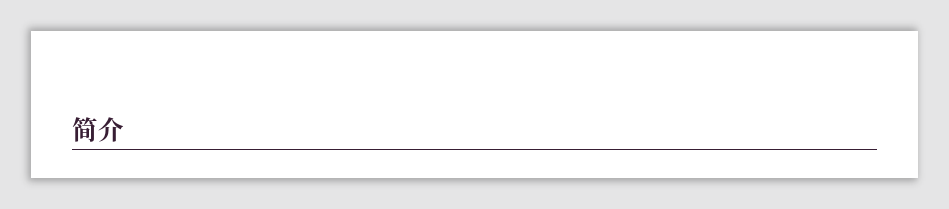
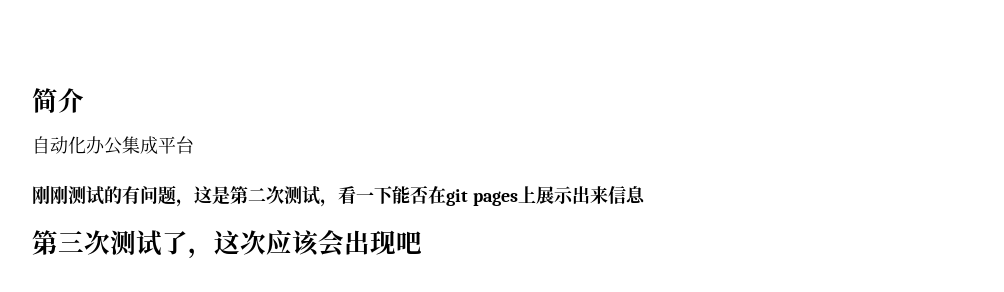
(124, 129) none -> [32,136,194,155] [32,185,646,207] [32,230,422,259] // 自动化办公集成平台 // 刚刚测试的有问题，这是第二次测试，看一下能否在git pages上展示出来信息 // 第三次测试了，这次应该会出现吧

